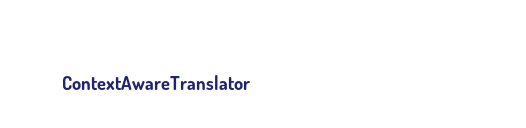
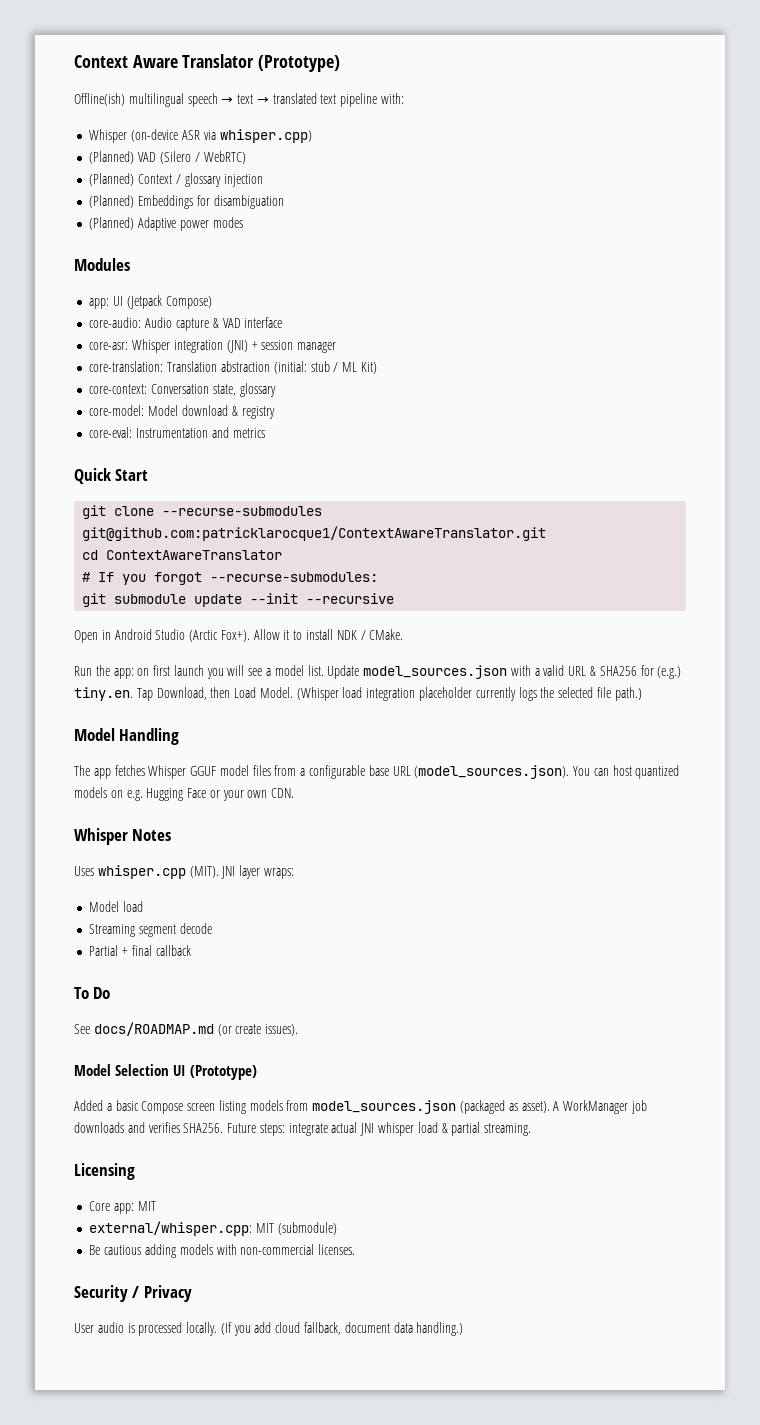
[62,75,250,90] ContextAwareTranslator -> [74,54,341,72] [74,93,405,107] [89,129,312,143] [89,151,246,164] [89,173,263,187] [89,195,284,209] [89,217,243,231] [74,258,130,271] [89,295,212,309] [89,317,283,331] [89,339,337,353] [89,361,377,374] [89,383,276,397] [89,405,275,419] [89,427,265,438] [74,468,149,484] [82,505,323,519] [82,526,547,541] [82,550,283,560] [82,572,379,585] [82,593,395,607] [74,629,404,643] [74,665,682,679] [74,687,642,701] [74,728,180,745] [74,765,680,779] [74,787,295,801] [74,828,172,845] [74,865,294,879] [89,901,144,912] [89,923,212,937] [89,945,191,956] [74,987,111,999] [74,1022,299,1036] [74,1064,258,1080] [74,1100,647,1114] [74,1122,532,1136] [74,1163,135,1180] [89,1201,156,1214] [89,1221,337,1236] [89,1244,356,1258] [74,1285,192,1302] [74,1322,464,1336] Context Aware Translator (Prototype) // Offline(ish) multilingual speech → text → translated text pipeline with: // Whisper (on-device ASR via whisper.cpp) // (Planned) VAD (Silero / WebRTC) // (Planned) Context / glossary injection // (Planned) Embeddings for disambiguation // (Planned) Adaptive power modes // Modules // app: UI (Jetpack Compose) // core-audio: Audio capture & VAD interface // core-asr: Whisper integration (JNI) + session manager // core-translation: Translation abstraction (initial: stub / ML Kit) // core-context: Conversation state, glossary // core-model: Model download & registry // core-eval: Instrumentation and metrics // Quick Start // git clone --recurse-submodules git@github.com:patricklarocque1/ContextAwareTranslator.git // cd ContextAwareTranslator // # If you forgot --recurse-submodules: // git submodule update --init --recursive // Open in Android Studio (Arctic Fox+). Allow it to install NDK / CMake. // Run the app: on first launch you will see a model list. Update model_sources.json with a valid URL & SHA256 for (e.g.) tiny.en. Tap Download, then Load Model. (Whisper load integration placeholder currently logs the selected file path.) // Model Handling // The app fetches Whisper GGUF model files from a configurable base URL (model_sources.json). You can host quantized models on e.g. Hugging Face or your own CDN. // Whisper Notes // Uses whisper.cpp (MIT). JNI layer wraps: // Model load // Streaming segment decode // Partial + final callback // To Do // See docs/ROADMAP.md (or create issues). // Model Selection UI (Prototype) // Added a basic Compose screen listing models from model_sources.json (packaged as asset). A WorkManager job downloads and verifies SHA256. Future steps: integrate actual JNI whisper load & partial streaming. // Licensing // Core app: MIT // external/whisper.cpp: MIT (submodule) // Be cautious adding models with non-commercial licenses. // Security / Privacy // User audio is processed locally. (If you add cloud fallback, document data handling.)

